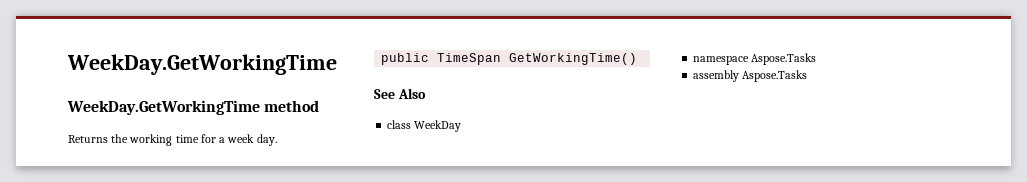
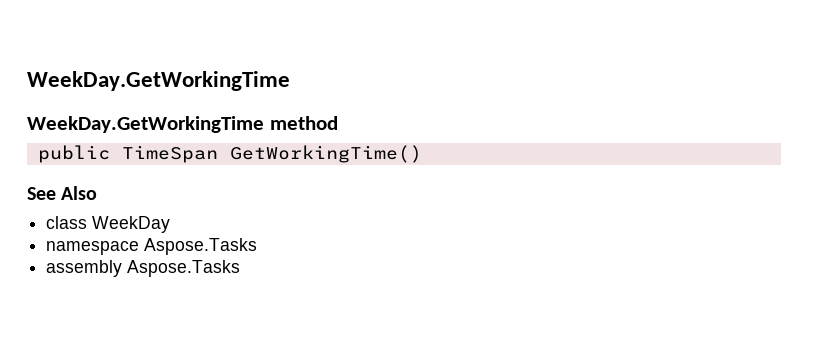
[68,134,277,146] // Returns the working time for a week day. -> (338, 123) none

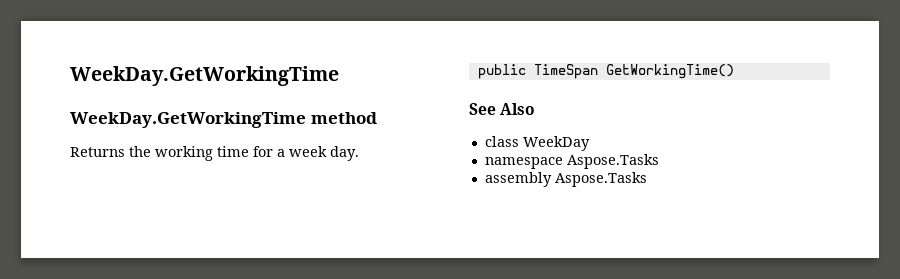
(338, 123) none -> [70,146,359,161] // Returns the working time for a week day.

